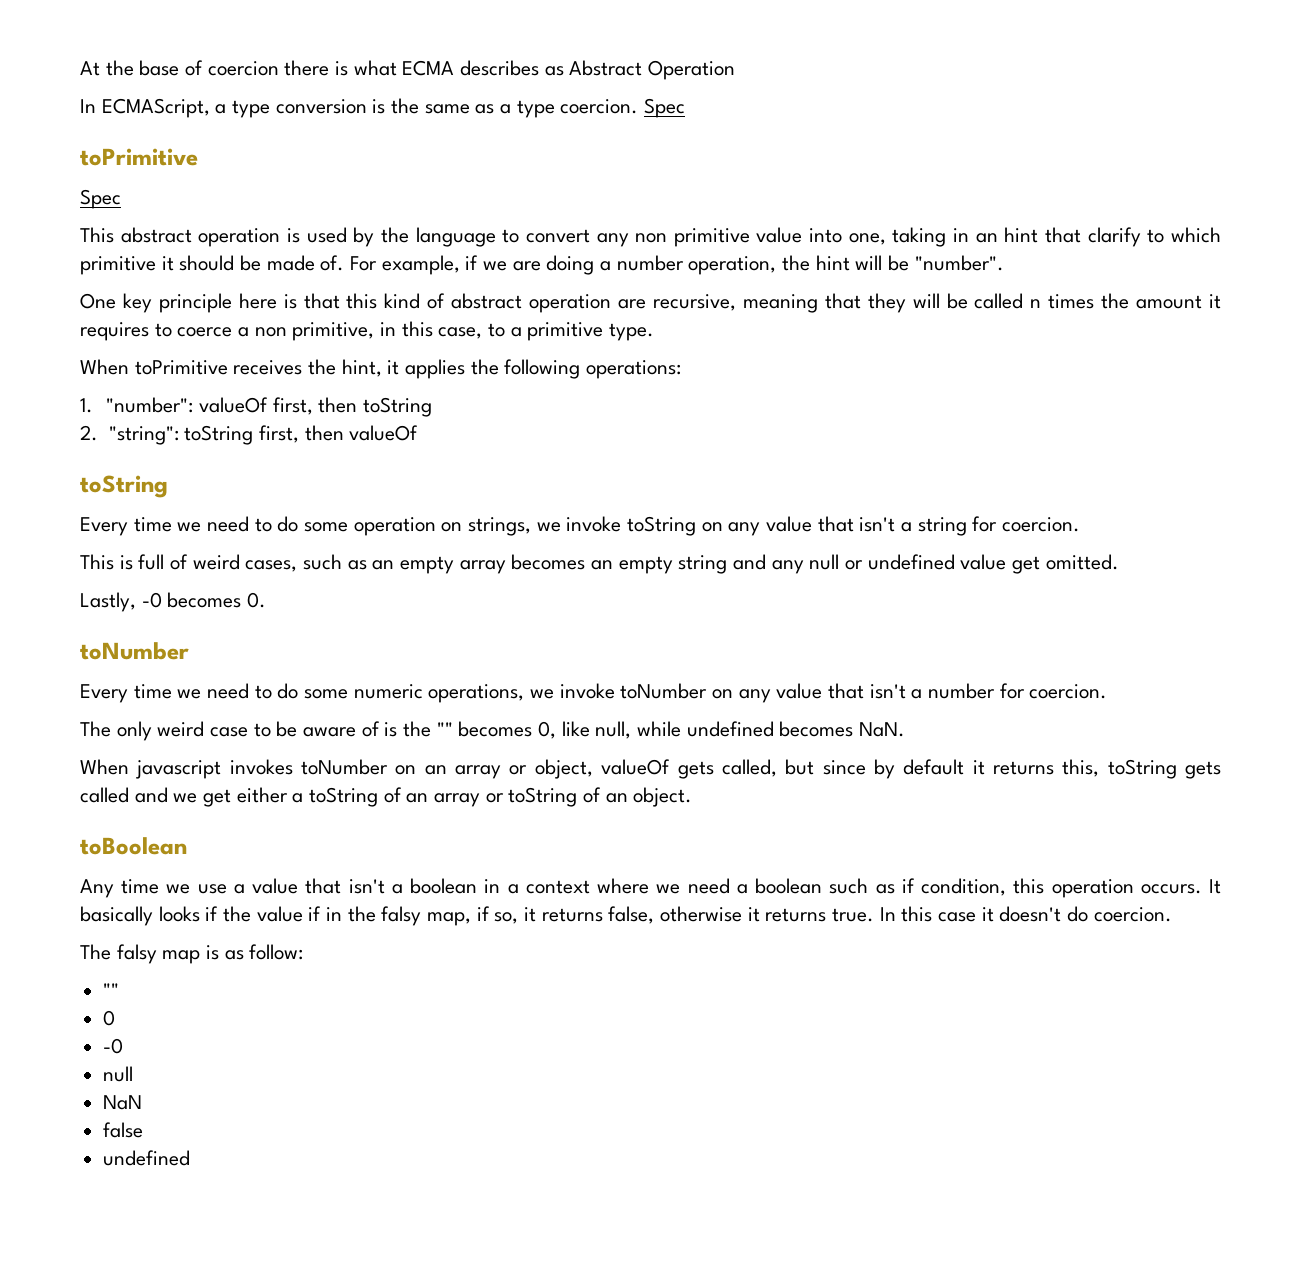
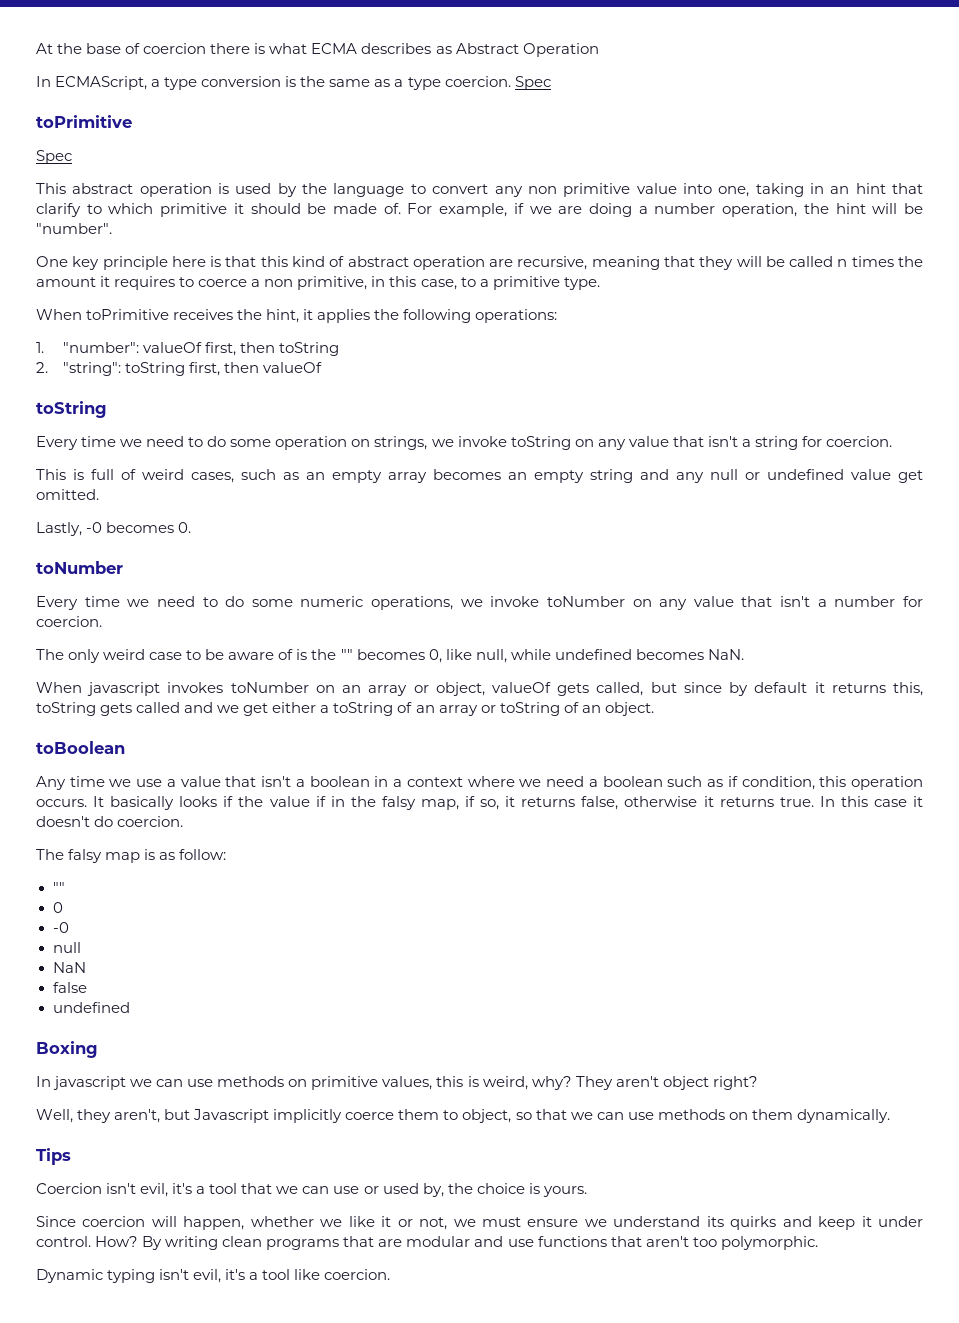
(191, 1158) none -> [36,1041,98,1058] [36,1076,758,1090] [36,1109,890,1123] [36,1148,71,1165] [36,1183,587,1197] [36,1216,924,1230] [36,1236,818,1250] [36,1269,391,1283] // Boxing // In javascript we can use methods on primitive values, this is weird, why? They aren't object right? // Well, they aren't, but Javascript implicitly coerce them to object, so that we can use methods on them dynamically. // Tips // Coercion isn't evil, it's a tool that we can use or used by, the choice is yours. // Since coercion will happen, whether we like it or not, we must ensure we understand its quirks and keep it under control. How? By writing clean programs that are modular and use functions that aren't too polymorphic. // Dynamic typing isn't evil, it's a tool like coercion.

